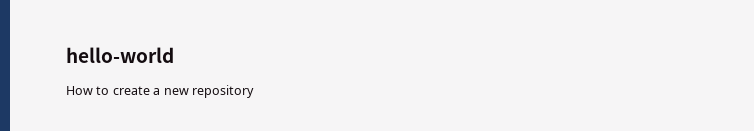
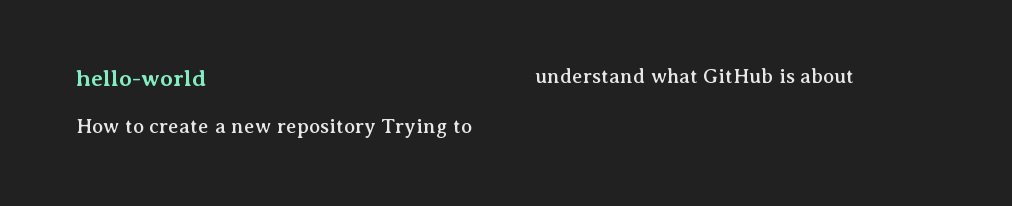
(254, 91) none -> [381,119,472,138] [535,68,855,83] Trying to understand what GitHub is about

